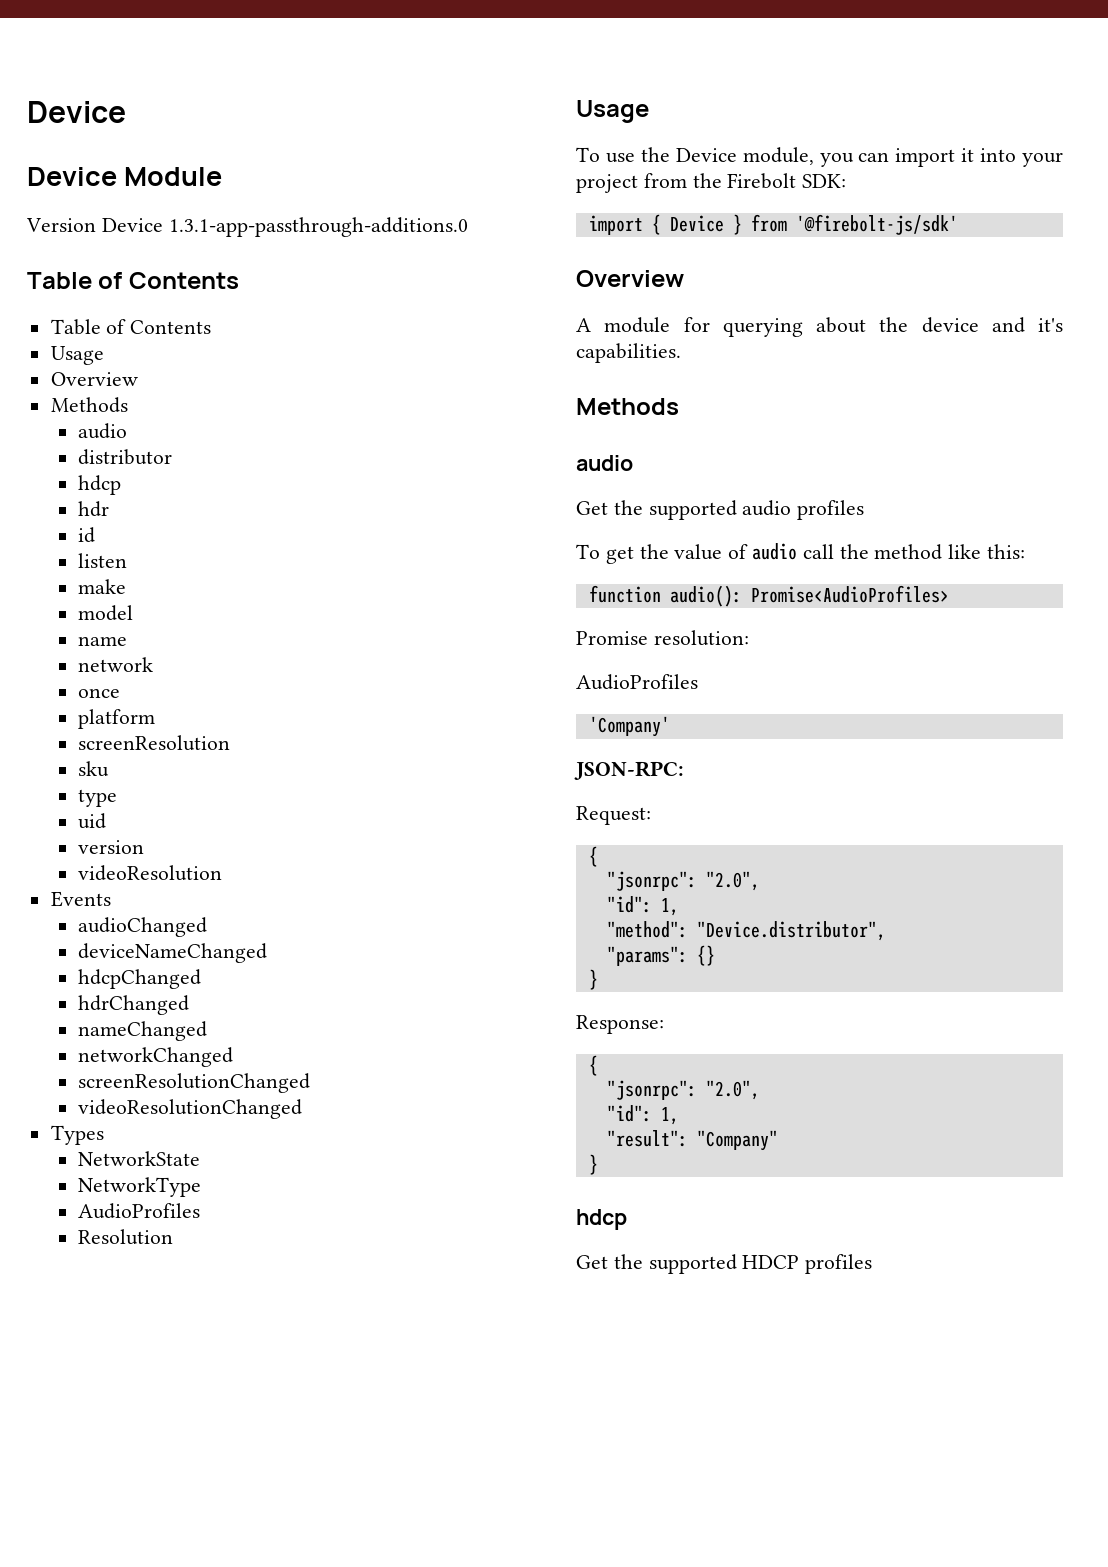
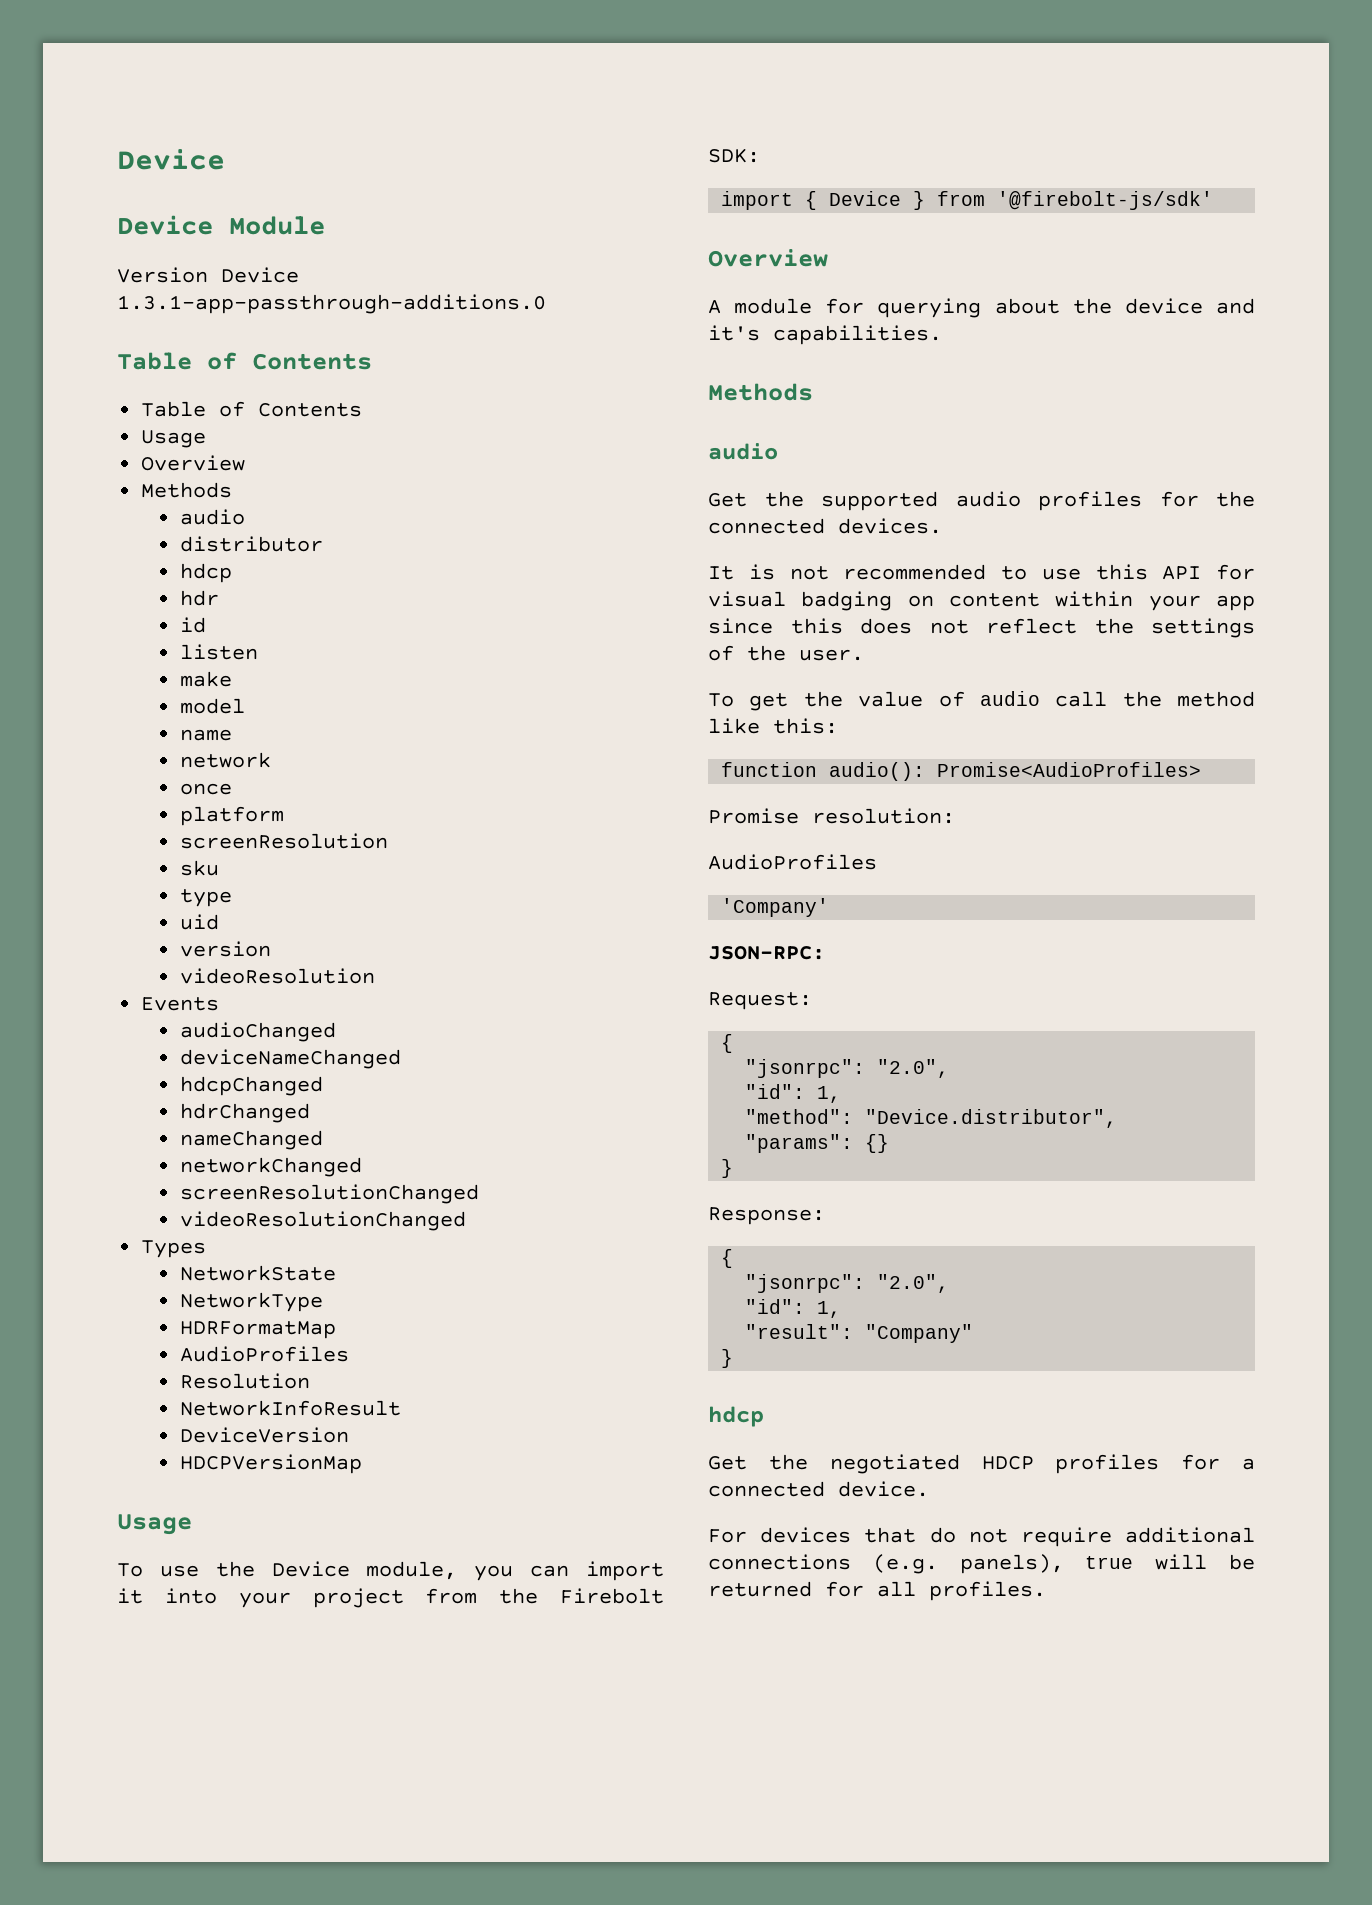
(201, 1187) none -> [179,1321,336,1339] // HDRFormatMap
(173, 1237) none -> [179,1400,401,1416] [179,1427,349,1443] [179,1454,362,1474] // NetworkInfoResult // DeviceVersion // HDCPVersionMap
(865, 510) none -> [1159,491,1255,507] [708,518,942,534] [708,564,1255,580] [708,591,1255,611] [708,618,1255,638] [708,645,864,661] for the connected devices. // It is not recommended to use this API for visual badging on content within your app since this does not reflect the settings of the user.
[648,1254,737,1274] supported -> [829,1454,960,1474] negotiated
(873, 1264) none -> [1181,1454,1255,1470] [708,1481,929,1497] [708,1527,1255,1547] [708,1554,1255,1574] [708,1581,1046,1601] for a connected device. // For devices that do not require additional connections (e.g. panels), true will be returned for all profiles.

